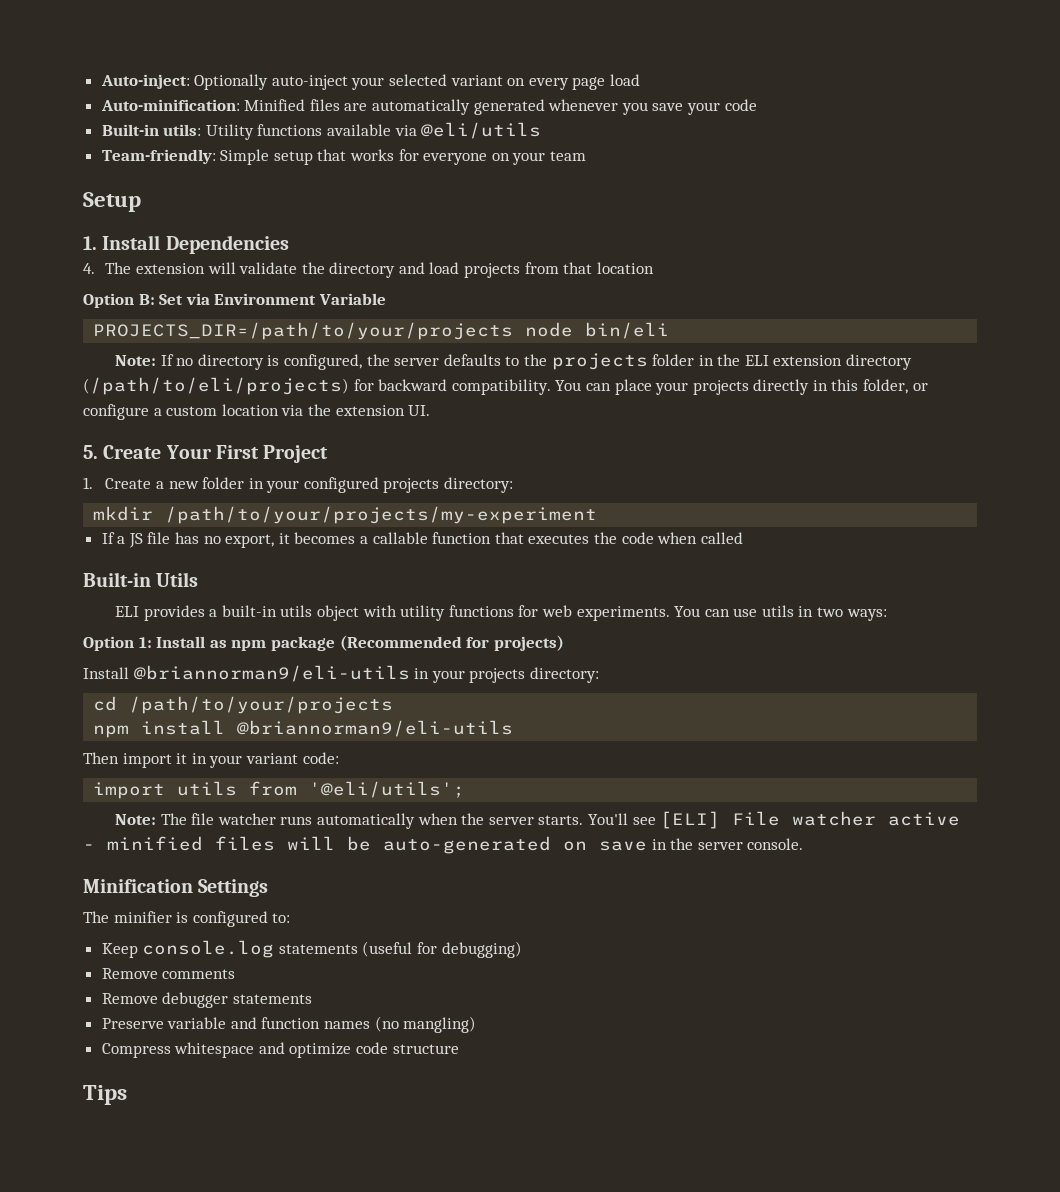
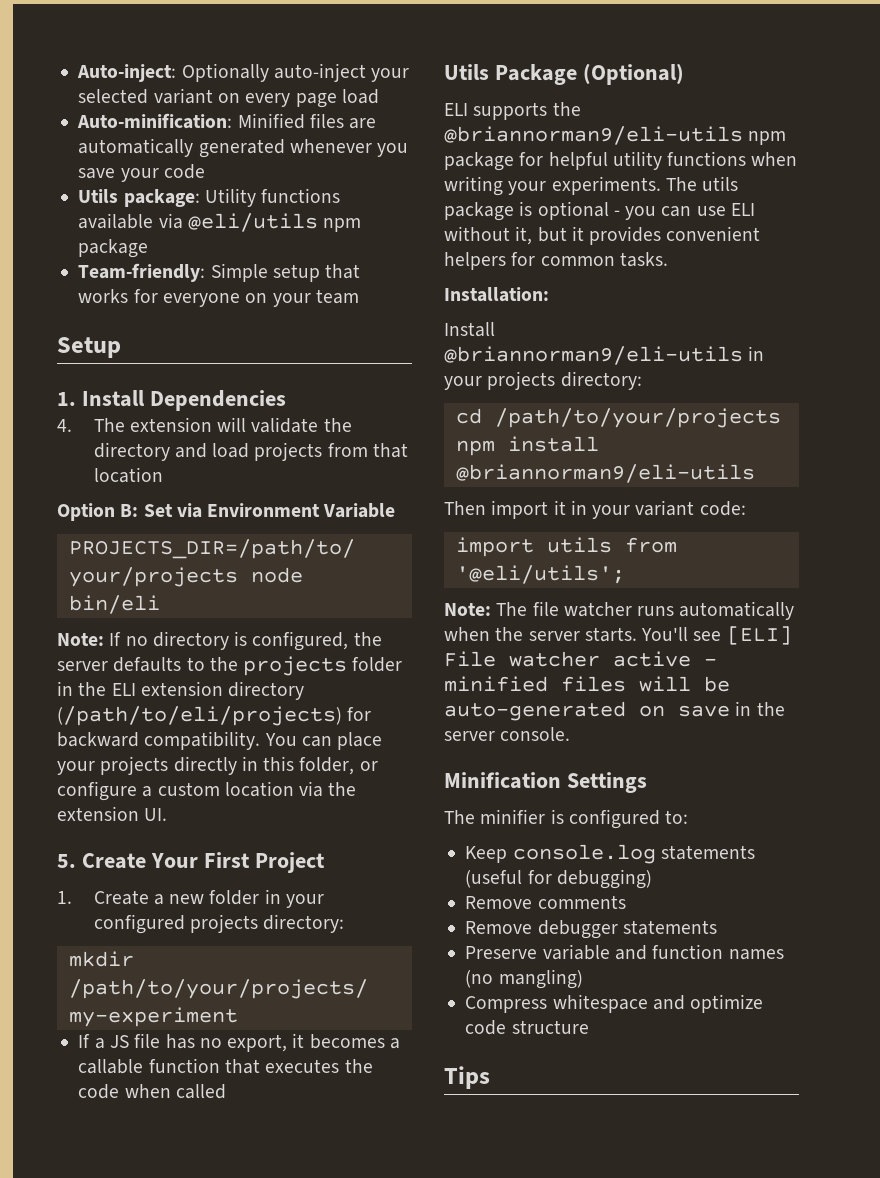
[101,124,202,136] Built-in utils: -> [78,189,200,207] Utils package:
(542, 130) none -> [323,218,362,232] [78,239,149,258] npm package
[83,572,199,587] [115,605,887,621] [83,635,564,651] Built-in Utils // ELI provides a built-in utils object with utility functions for web experiments. You can use utils in two ways: // Option 1: Install as npm package (Recommended for projects) -> [444,63,684,85] [444,102,581,120] [444,126,787,145] [444,151,798,171] [444,176,739,196] [444,201,755,221] [444,226,761,245] [444,252,668,270] [444,287,549,302] Utils Package (Optional) // ELI supports the @briannorman9/eli-utils npm package for helpful utility functions when writing your experiments. The utils package is optional - you can use ELI without it, but it provides convenient helpers for common tasks. // Installation:

